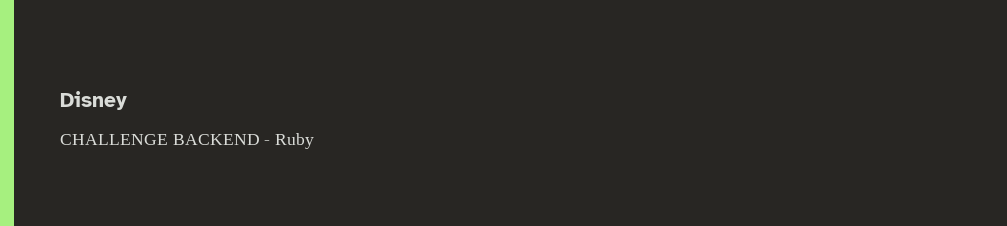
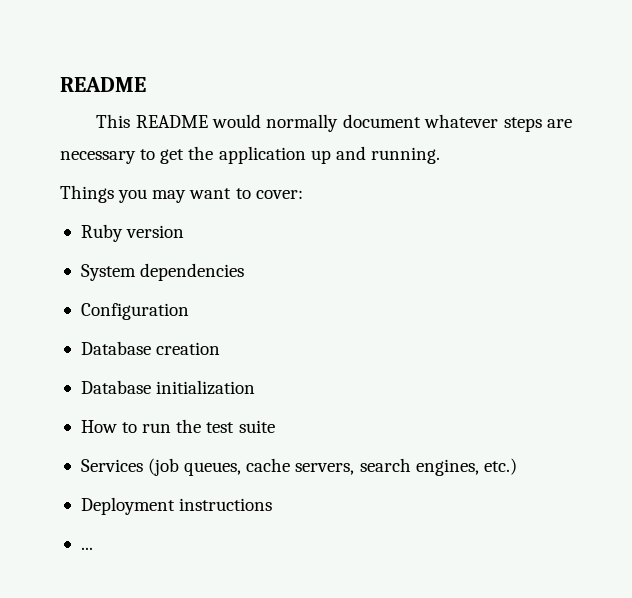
[60,91,127,110] [60,133,315,149] Disney // CHALLENGE BACKEND - Ruby -> [60,77,146,92] [96,114,572,132] [60,146,440,164] [60,185,303,203] [80,224,185,242] [80,263,245,281] [80,303,189,320] [80,341,221,355] [80,380,256,395] [80,419,275,433] [80,458,517,476] [80,497,273,515] [80,547,93,550] README // This README would normally document whatever steps are necessary to get the application up and running. // Things you may want to cover: // Ruby version // System dependencies // Configuration // Database creation // Database initialization // How to run the test suite // Services (job queues, cache servers, search engines, etc.) // Deployment instructions // ...

